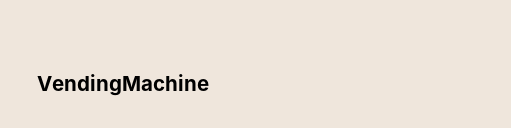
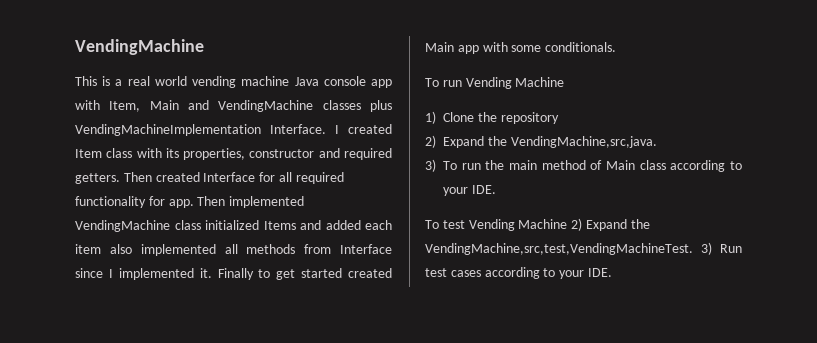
[37,74,209,96] VendingMachine -> [75,39,204,55] [75,76,393,88] [75,100,392,112] [75,124,392,136] [75,148,392,160] [75,172,344,184] [75,196,305,208] [75,220,392,232] [75,244,392,256] [75,268,392,280] [425,42,617,54] [425,77,565,89] [425,111,559,124] [425,135,657,148] [425,159,742,172] [443,185,496,196] [425,218,650,231] [425,242,742,255] [425,267,612,279] VendingMachine // This is a real world vending machine Java console app with Item, Main and VendingMachine classes plus VendingMachineImplementation Interface. I created Item class with its properties, constructor and required getters. Then created Interface for all required functionality for app. Then implemented VendingMachine class initialized Items and added each item also implemented all methods from Interface since I implemented it. Finally to get started created Main app with some conditionals. // To run Vending Machine // 1) Clone the repository // 2) Expand the VendingMachine,src,java. // 3) To run the main method of Main class according to your IDE. // To test Vending Machine 2) Expand the VendingMachine,src,test,VendingMachineTest. 3) Run test cases according to your IDE.

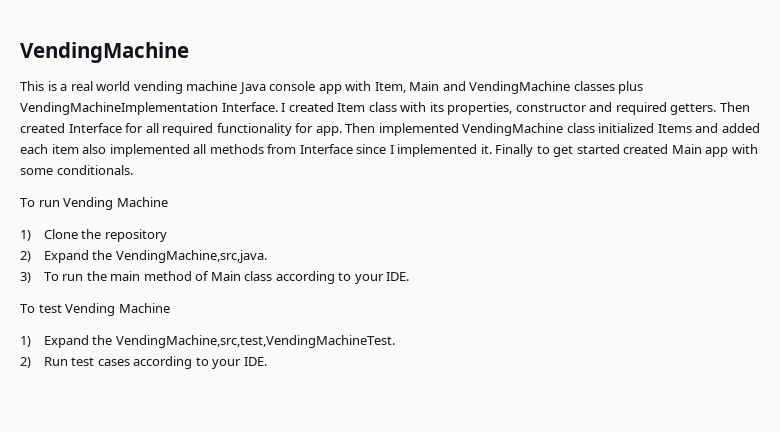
[571,218,583,231] 2) -> [20,336,31,347] // 1)
[701,242,712,255] 3) -> [20,357,31,368] // 2)

